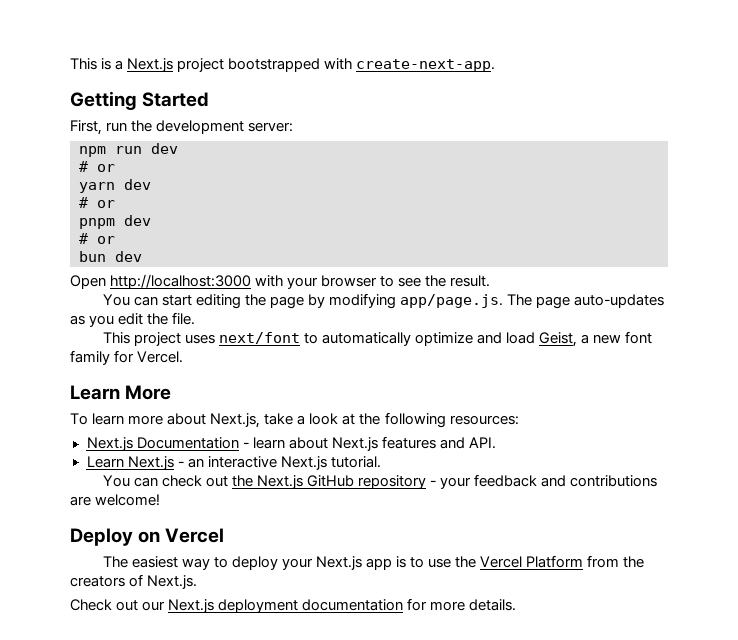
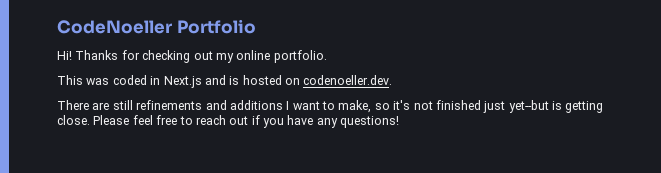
[70,58,496,72] [70,91,210,110] [70,120,294,135] [79,143,178,157] [79,161,115,172] [79,179,151,193] [79,197,115,208] [79,215,151,229] [79,233,115,244] [79,251,142,262] [70,274,491,289] [102,293,665,309] [70,312,196,327] [102,331,653,347] [70,350,184,365] [70,385,172,400] [70,412,519,428] [86,436,496,451] [86,456,381,470] [102,474,658,489] [70,494,161,506] [70,528,225,546] [102,555,645,570] [70,574,198,589] [70,598,517,613] This is a Next.js project bootstrapped with create-next-app. // Getting Started // First, run the development server: // npm run dev // # or // yarn dev // # or // pnpm dev // # or // bun dev // Open http://localhost:3000 with your browser to see the result. // You can start editing the page by modifying app/page.js. The page auto-updates as you edit the file. // This project uses next/font to automatically optimize and load Geist, a new font family for Vercel. // Learn More // To learn more about Next.js, take a look at the following resources: // Next.js Documentation - learn about Next.js features and API. // Learn Next.js - an interactive Next.js tutorial. // You can check out the Next.js GitHub repository - your feedback and contributions are welcome! // Deploy on Vercel // The easiest way to deploy your Next.js app is to use the Vercel Platform from the creators of Next.js. // Check out our Next.js deployment documentation for more details. -> [57,19,256,34] [57,50,327,63] [57,75,393,88] [57,100,604,113] [57,115,400,128] CodeNoeller Portfolio // Hi! Thanks for checking out my online portfolio. // This was coded in Next.js and is hosted on codenoeller.dev. // There are still refinements and additions I want to make, so it's not finished just yet--but is getting close. Please feel free to reach out if you have any questions!

